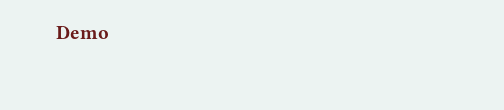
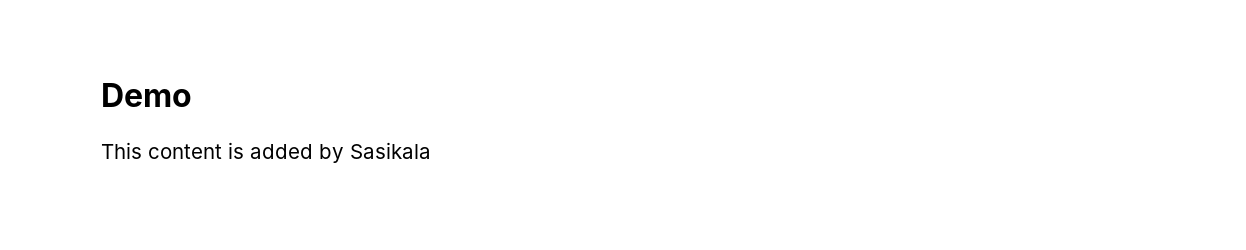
(109, 32) none -> [101,142,431,163] // This content is added by Sasikala

